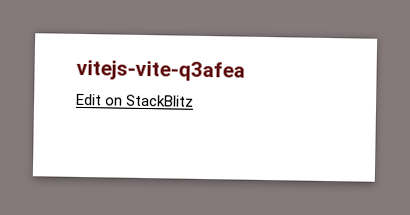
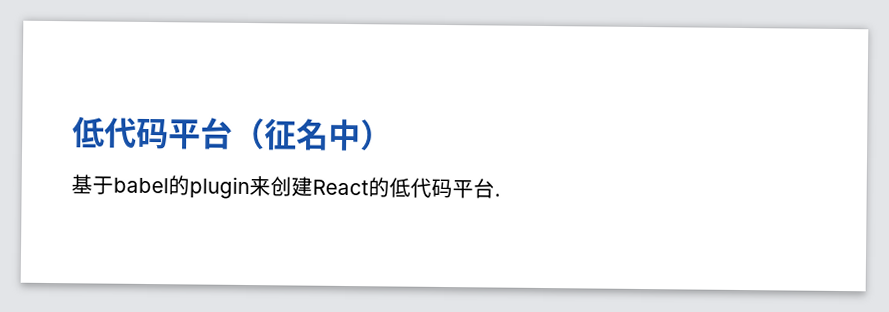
[76,59,245,82] [76,93,195,107] vitejs-vite-q3afea // Edit on StackBlitz -> [72,116,393,152] [71,174,501,200] 低代码平台（征名中） // 基于babel的plugin来创建React的低代码平台.

